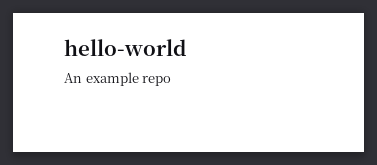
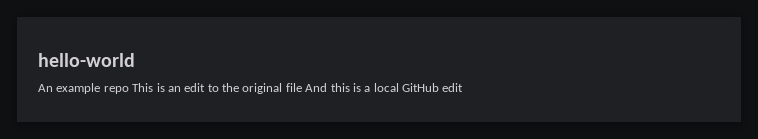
(172, 81) none -> [132,83,464,94] This is an edit to the original file And this is a local GitHub edit

